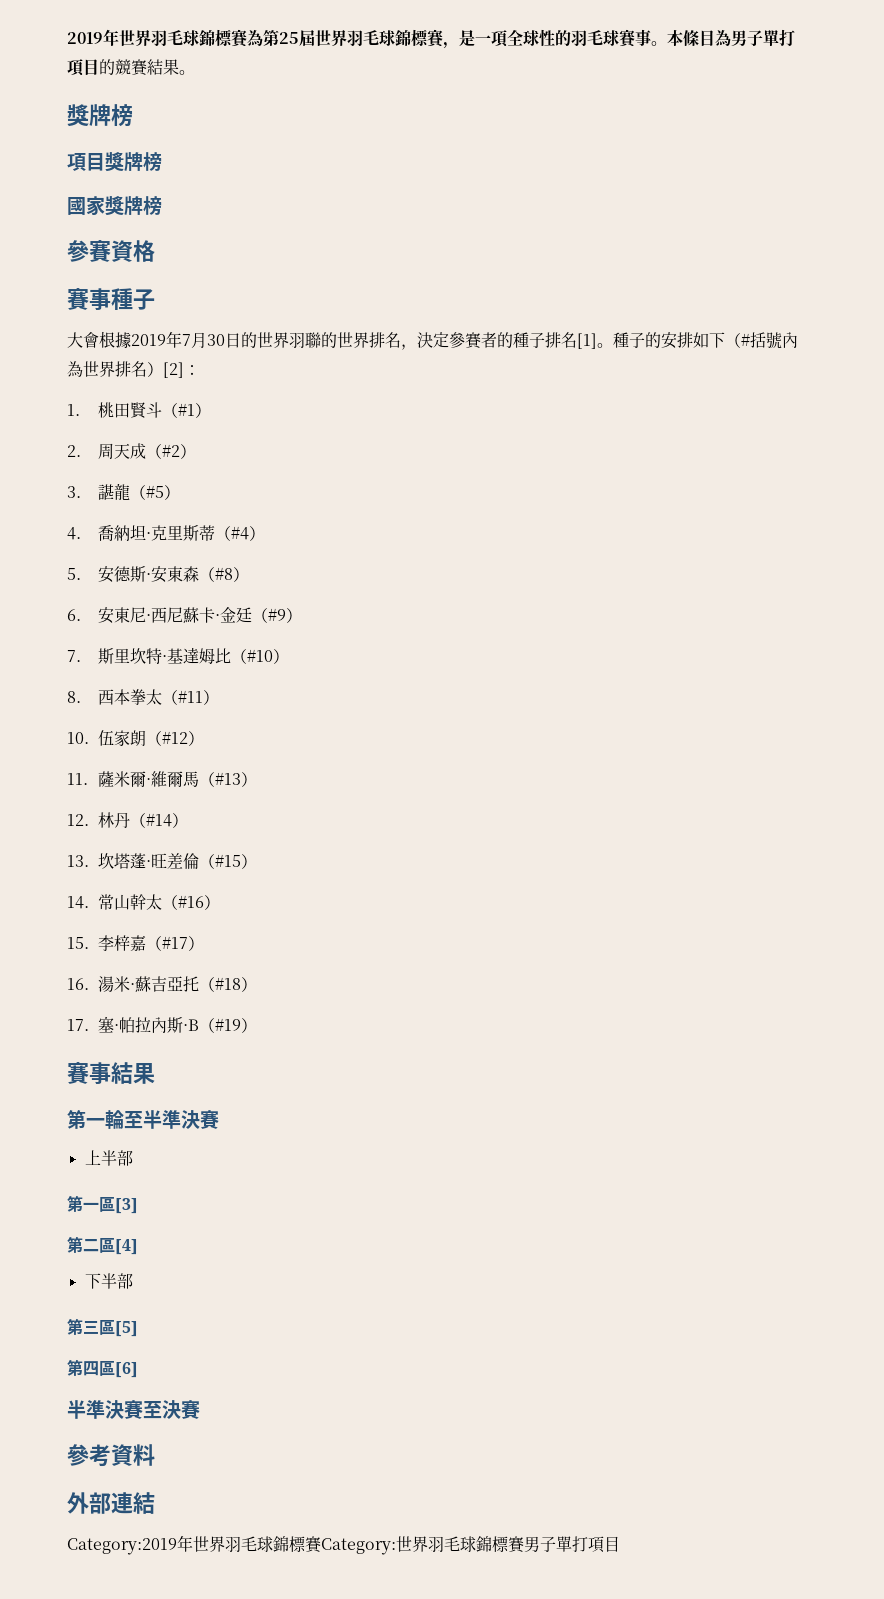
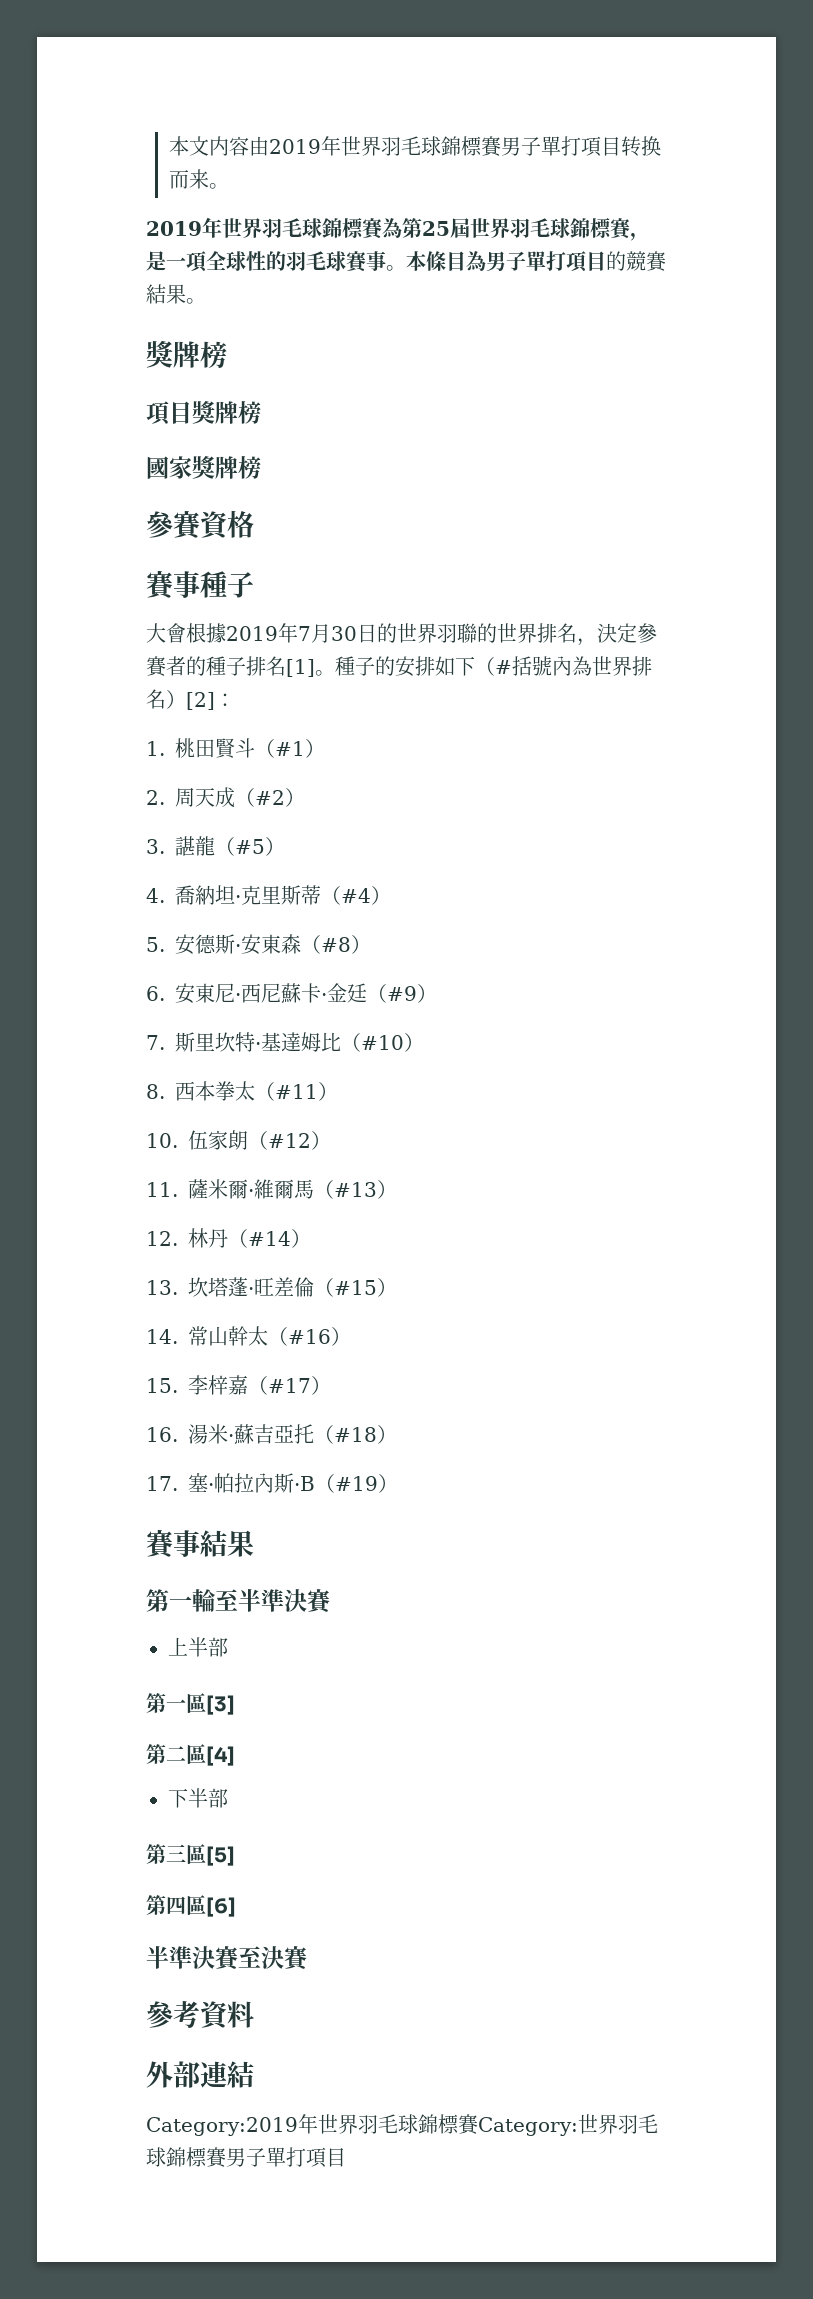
(67, 38) none -> [169,136,662,157] [169,169,230,189] 本文内容由2019年世界羽毛球錦標賽男子單打項目转换而来。 //

